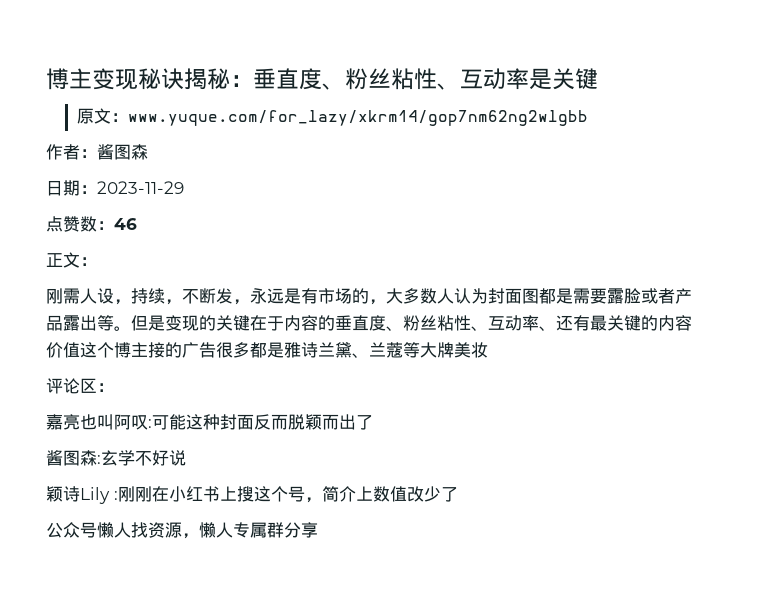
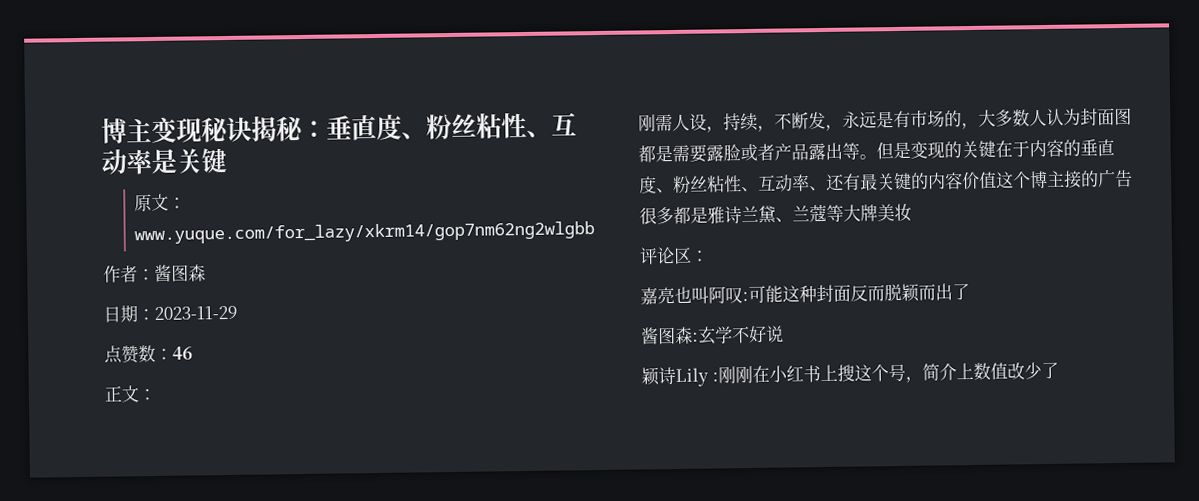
[46,522,318,539] // 公众号懒人找资源，懒人专属群分享 -> (1059, 370) none

